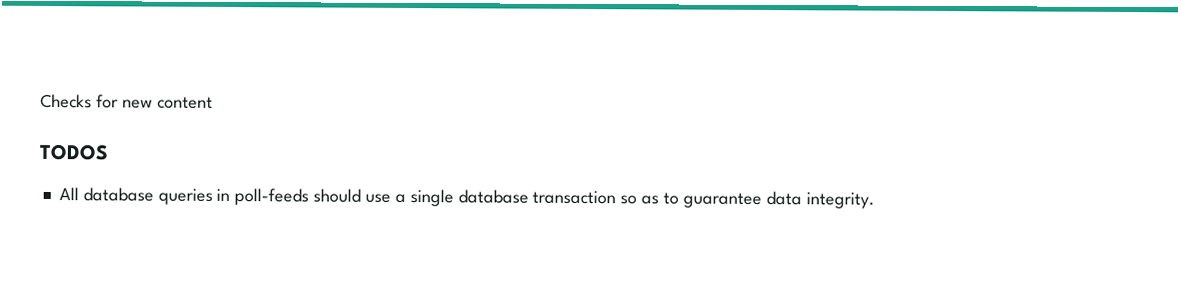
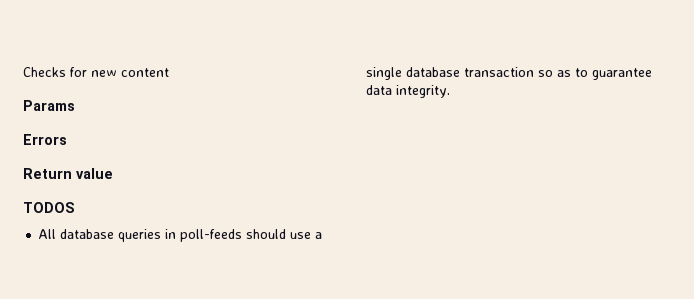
(213, 102) none -> [23,100,75,111] [23,134,67,145] [23,168,113,179] // Params // Errors // Return value

